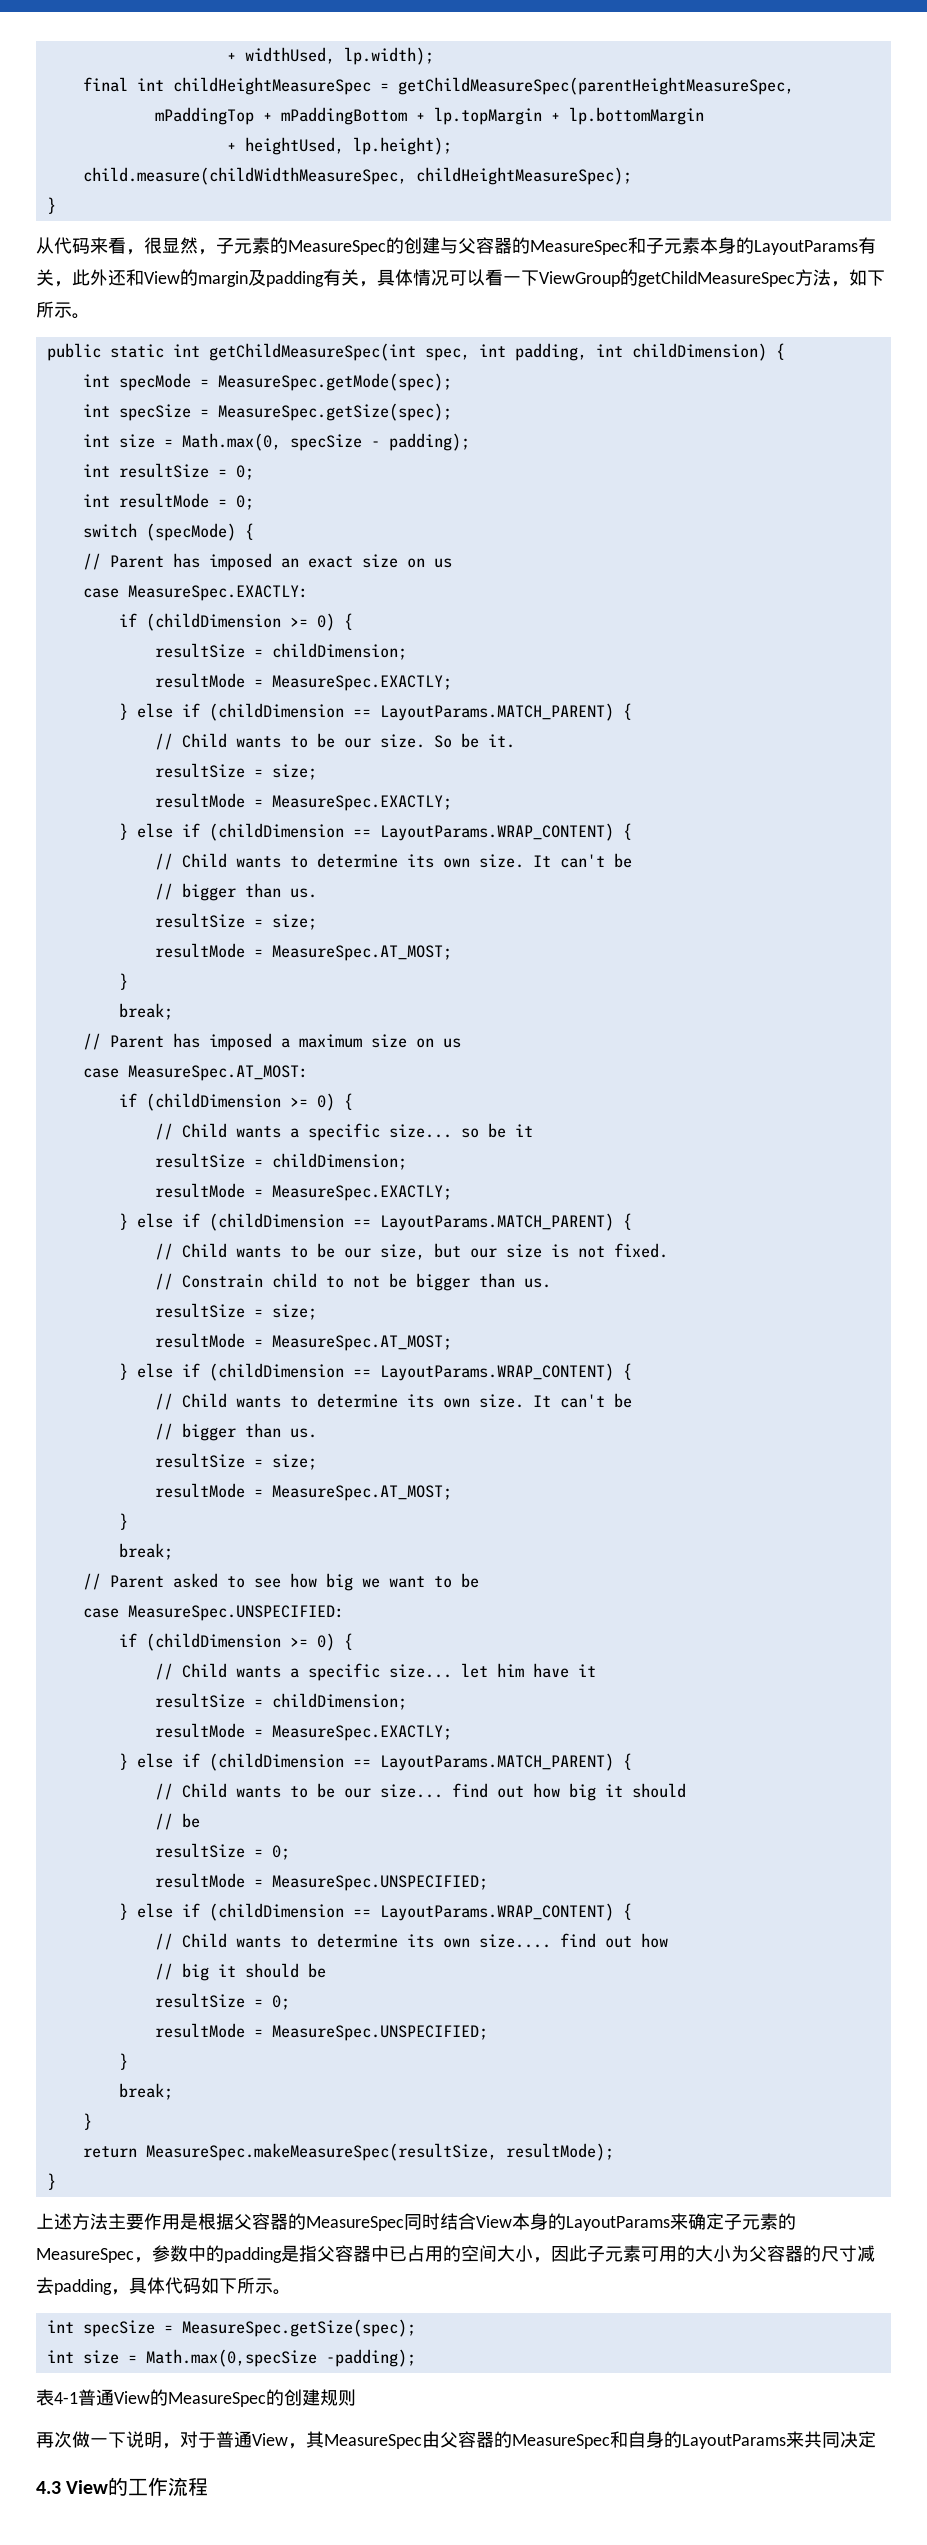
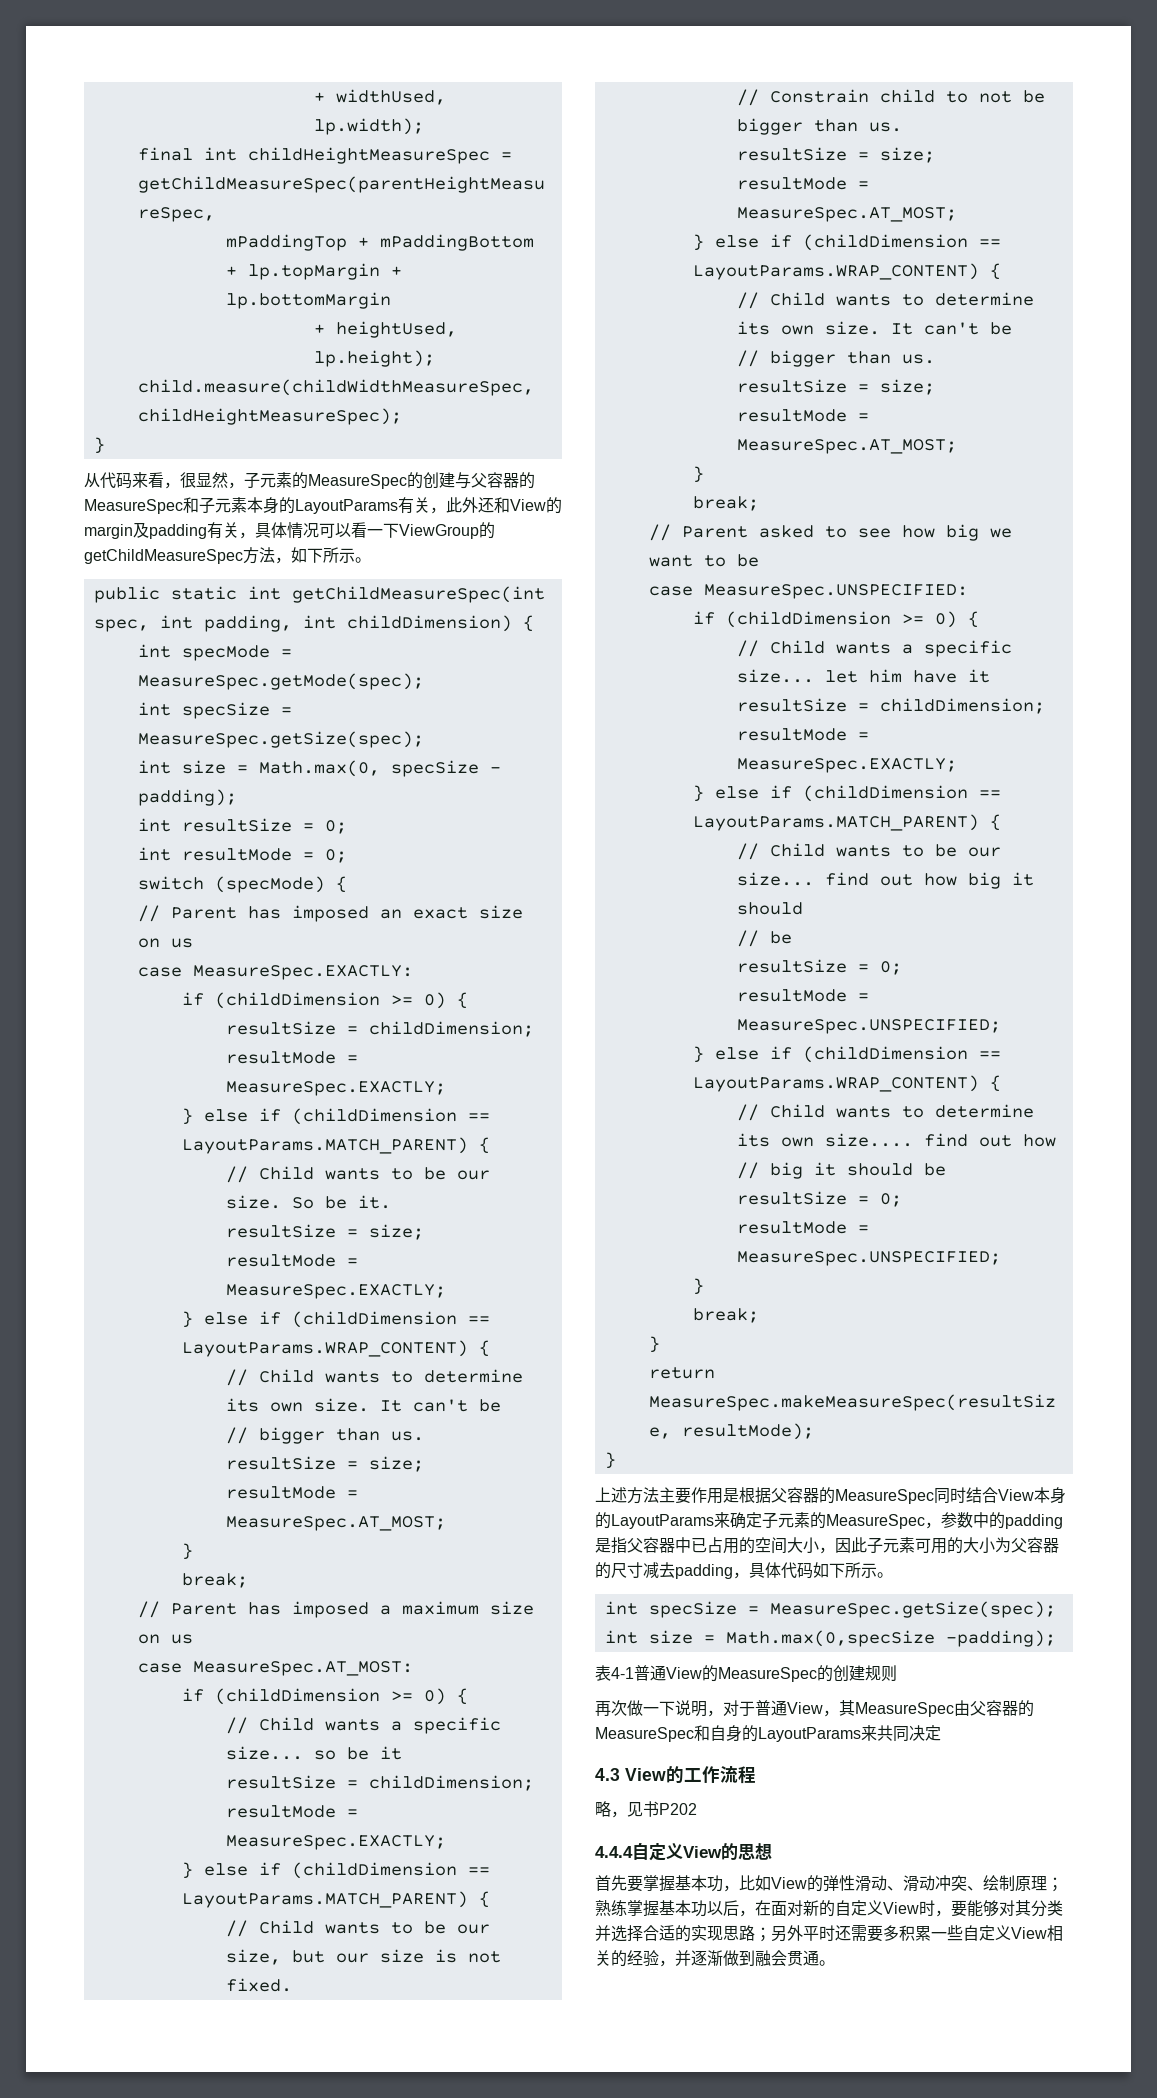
(209, 2486) none -> [595,1801,697,1818] [595,1842,772,1861] [595,1875,1063,1892] [595,1900,1063,1917] [595,1925,1063,1942] [595,1950,835,1967] // 略，见书P202 // 4.4.4自定义View的思想 // 首先要掌握基本功，比如View的弹性滑动、滑动冲突、绘制原理；熟练掌握基本功以后，在面对新的自定义View时，要能够对其分类并选择合适的实现思路；另外平时还需要多积累一些自定义View相关的经验，并逐渐做到融会贯通。

